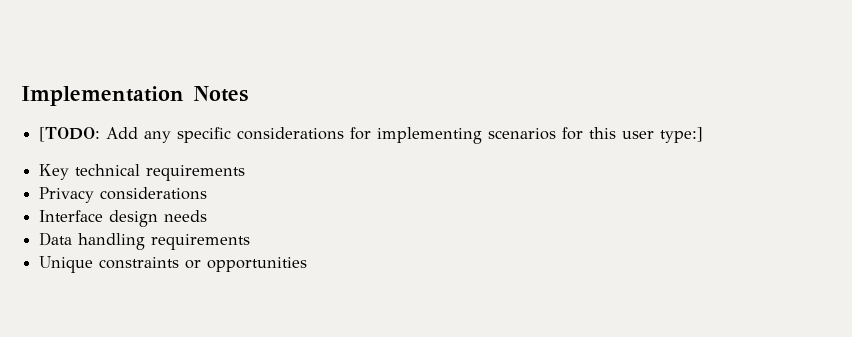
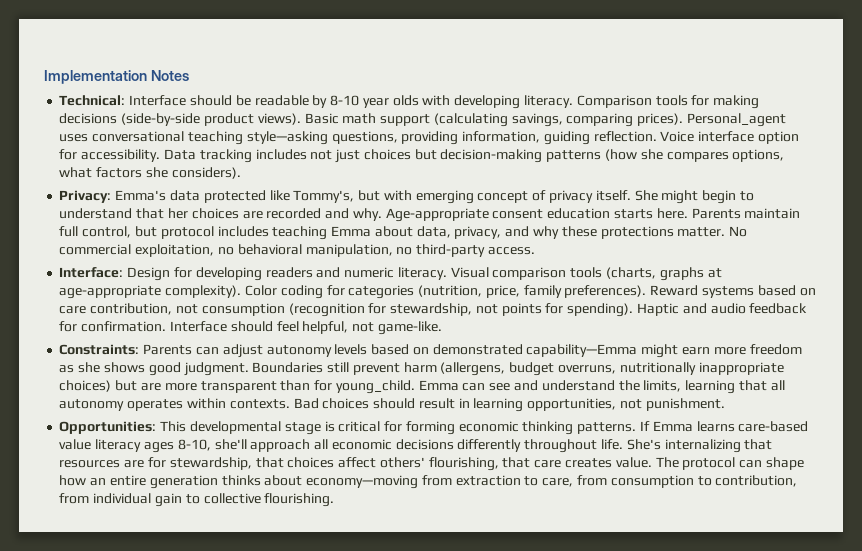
[39,127,704,144] [39,164,246,181] [39,187,208,203] [39,210,208,227] [39,232,251,250] [39,256,308,273] [TODO: Add any specific considerations for implementing scenarios for this user type:] // Key technical requirements // Privacy considerations // Interface design needs // Data handling requirements // Unique constraints or opportunities -> [59,95,760,109] [59,113,786,127] [59,131,799,145] [59,149,785,163] [59,167,241,179] [59,190,754,204] [59,208,801,222] [59,226,748,240] [59,244,535,257] [59,267,722,281] [59,285,816,299] [59,303,808,317] [59,321,442,335] [59,344,802,358] [59,362,784,376] [59,380,785,394] [59,398,725,412] [59,421,809,435] [59,439,773,453] [59,457,804,471] [59,475,798,489] [59,493,335,507] Technical: Interface should be readable by 8-10 year olds with developing literacy. Comparison tools for making decisions (side-by-side product views). Basic math support (calculating savings, comparing prices). Personal_agent uses conversational teaching style—asking questions, providing information, guiding reflection. Voice interface option for accessibility. Data tracking includes not just choices but decision-making patterns (how she compares options, what factors she considers). // Privacy: Emma's data protected like Tommy's, but with emerging concept of privacy itself. She might begin to understand that her choices are recorded and why. Age-appropriate consent education starts here. Parents maintain full control, but protocol includes teaching Emma about data, privacy, and why these protections matter. No commercial exploitation, no behavioral manipulation, no third-party access. // Interface: Design for developing readers and numeric literacy. Visual comparison tools (charts, graphs at age-appropriate complexity). Color coding for categories (nutrition, price, family preferences). Reward systems based on care contribution, not consumption (recognition for stewardship, not points for spending). Haptic and audio feedback for confirmation. Interface should feel helpful, not game-like. // Constraints: Parents can adjust autonomy levels based on demonstrated capability—Emma might earn more freedom as she shows good judgment. Boundaries still prevent harm (allergens, budget overruns, nutritionally inappropriate choices) but are more transparent than for young_child. Emma can see and understand the limits, learning that all autonomy operates within contexts. Bad choices should result in learning opportunities, not punishment. // Opportunities: This developmental stage is critical for forming economic thinking patterns. If Emma learns care-based value literacy ages 8-10, she'll approach all economic decisions differently throughout life. She's internalizing that resources are for stewardship, that choices affect others' flourishing, that care creates value. The protocol can shape how an entire generation thinks about economy—moving from extraction to care, from consumption to contribution, from individual gain to collective flourishing.

